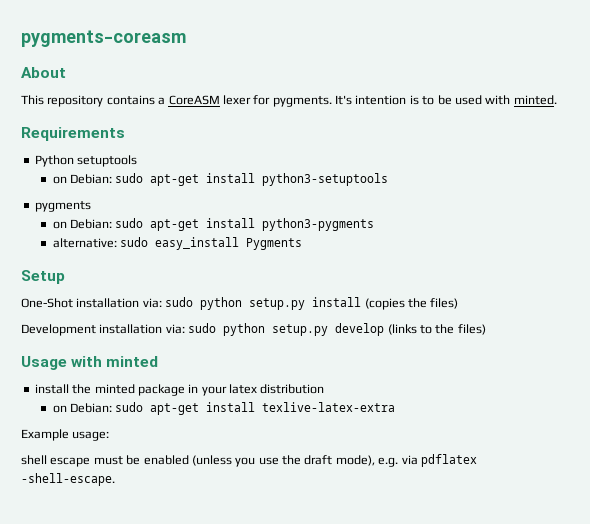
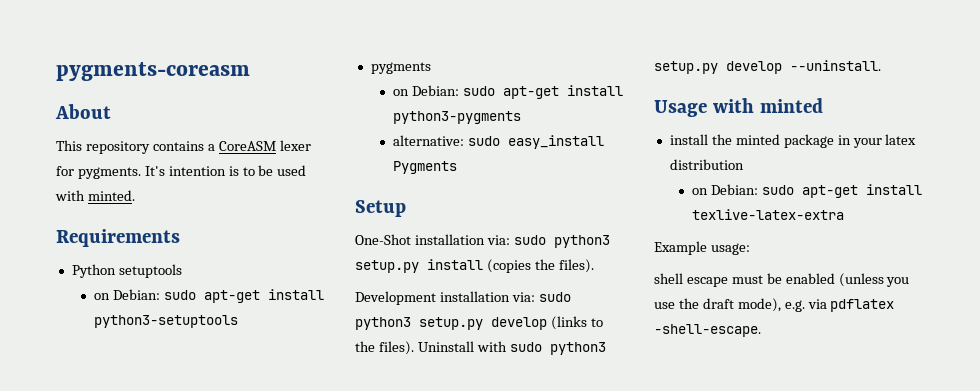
[200,297,243,310] python -> [553,235,610,248] python3
[430,298,459,309] files) -> [558,259,594,273] files).
[223,323,266,336] python -> [355,317,411,330] python3
[457,324,486,335] files) -> [378,341,606,355] [654,60,881,74] files). Uninstall with sudo python3 setup.py develop --uninstall.

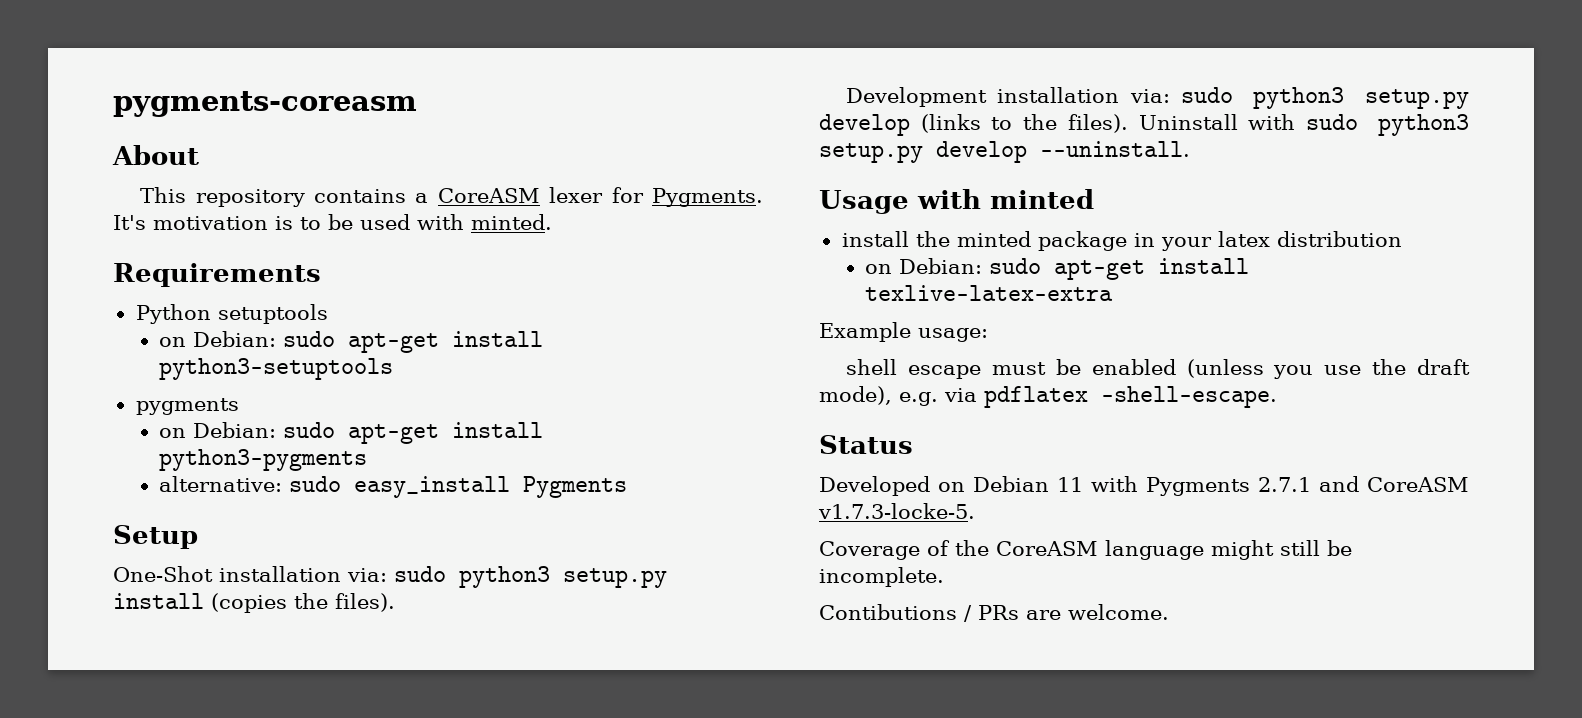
[77,166,226,179] pygments. It's intention -> [651,188,763,207] [113,215,268,230] Pygments. It's motivation
(761, 330) none -> [819,435,913,454] [819,476,1469,496] [818,503,975,519] [819,540,1352,560] [819,567,944,587] [819,604,1169,622] // Status // Developed on Debian 11 with Pygments 2.7.1 and CoreASM v1.7.3-locke-5. // Coverage of the CoreASM language might still be incomplete. // Contibutions / PRs are welcome.

